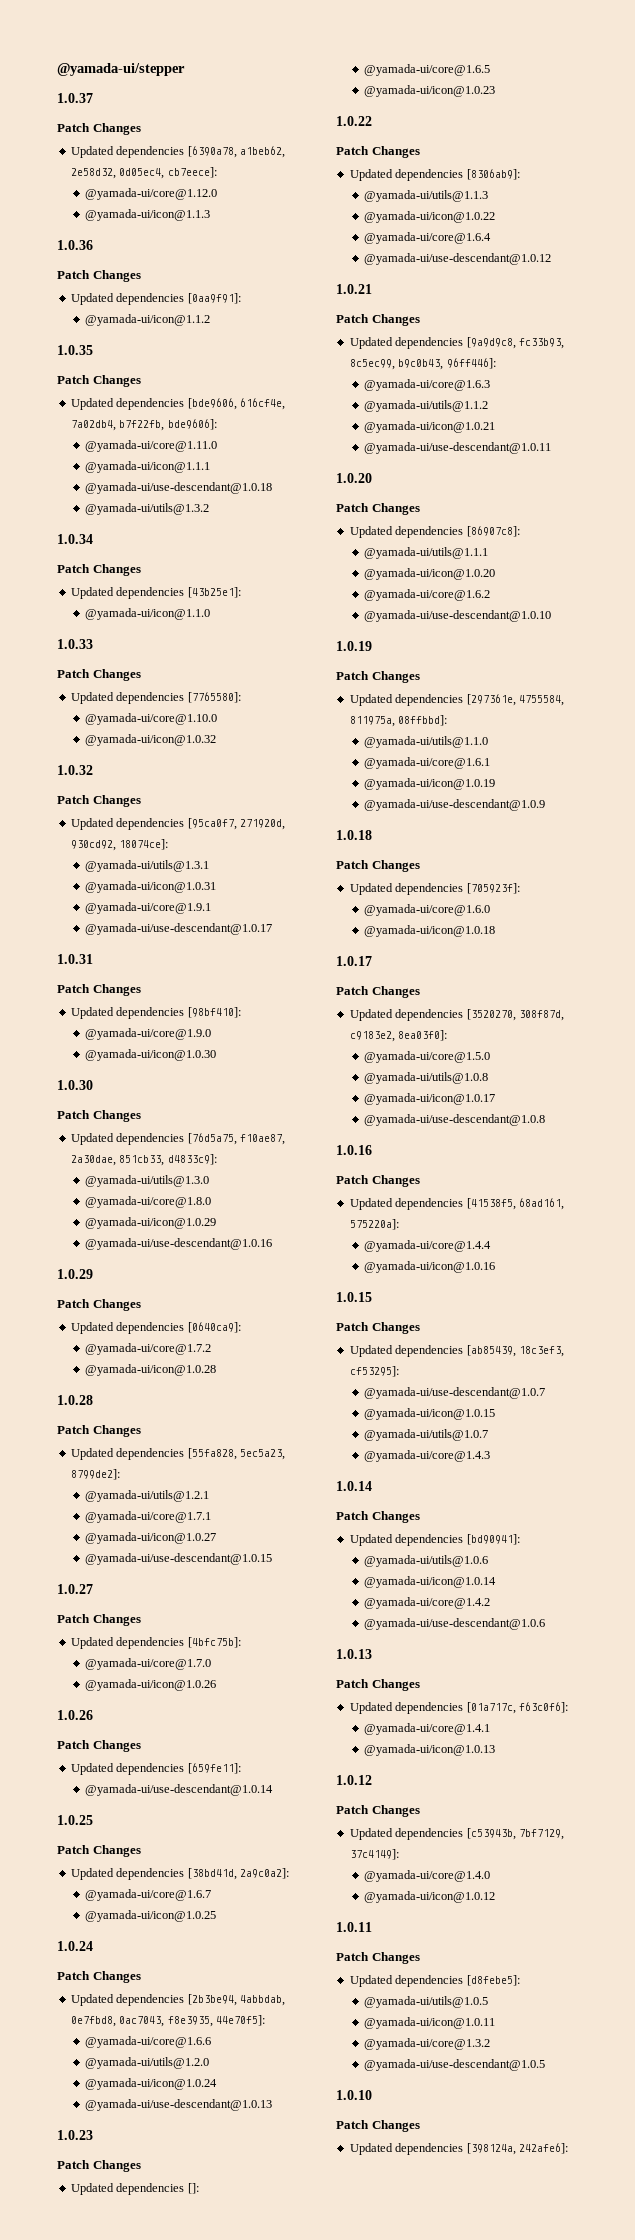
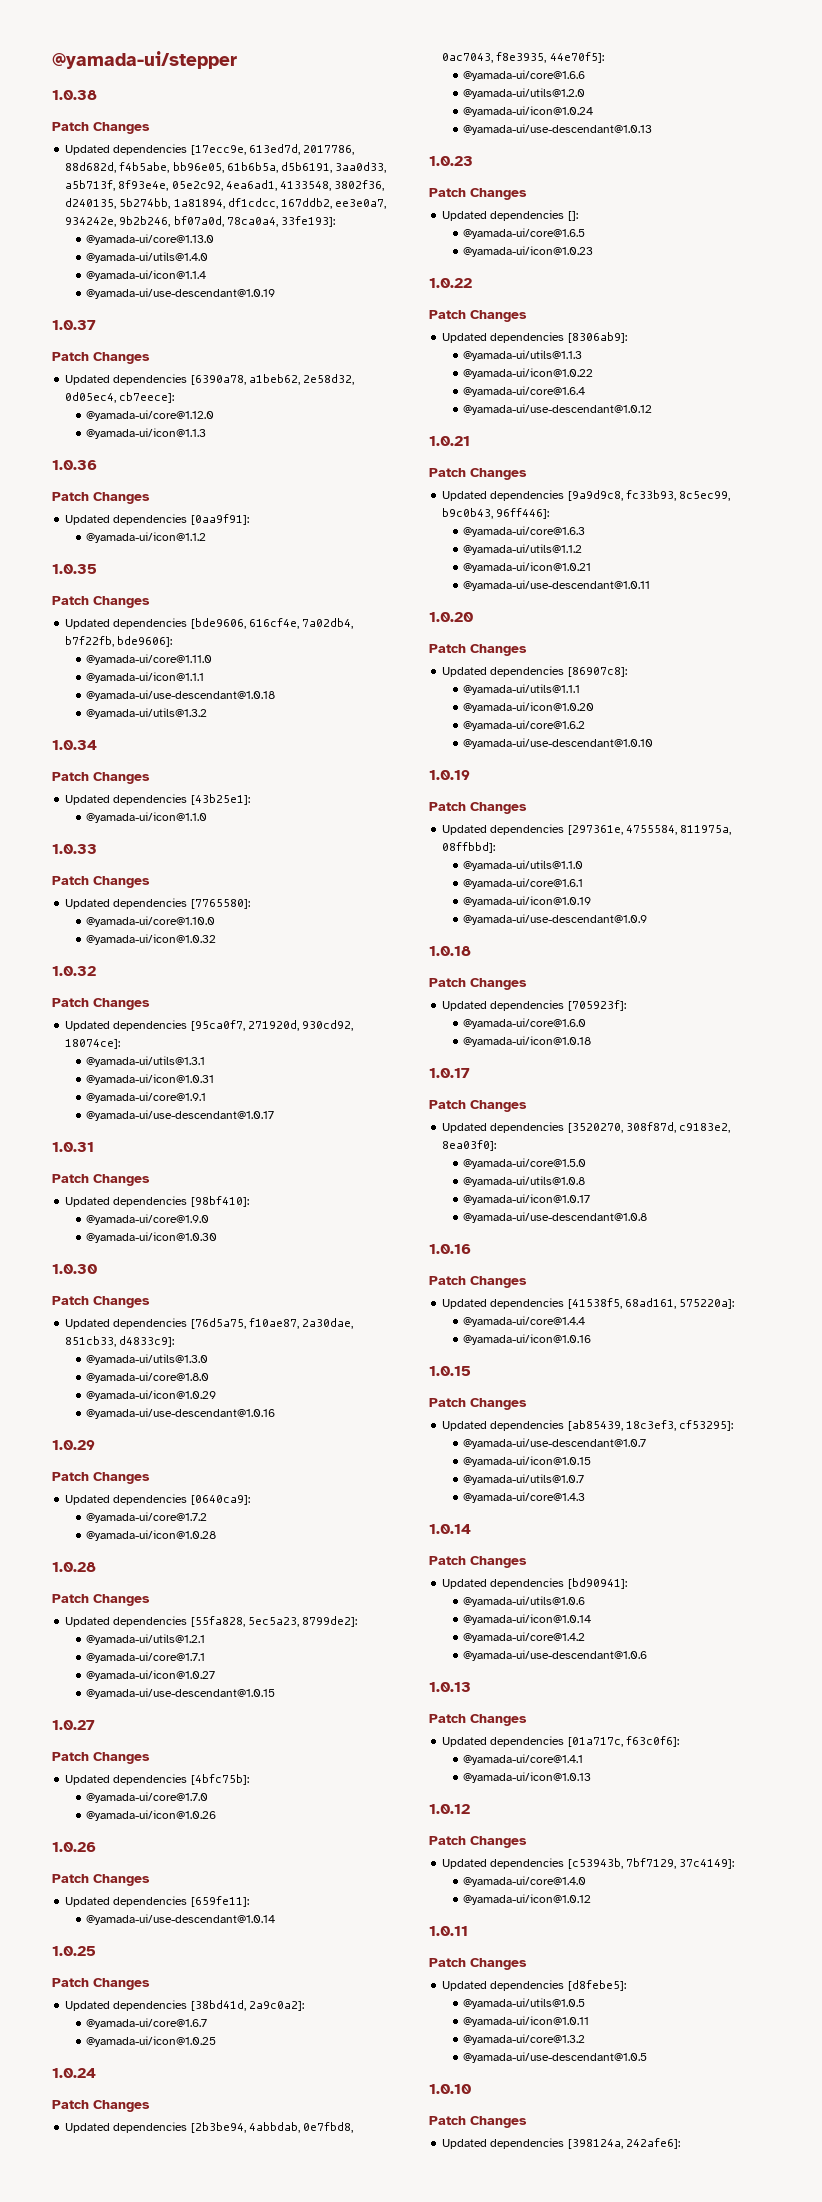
(185, 69) none -> [52,90,97,100] [52,122,150,134] [65,144,355,155] [65,162,387,173] [65,180,385,191] [65,198,387,209] [65,216,336,227] [86,234,215,245] [86,252,209,263] [86,270,207,281] [86,288,276,299] // 1.0.38 // Patch Changes // Updated dependencies [17ecc9e, 613ed7d, 2017786, 88d682d, f4b5abe, bb96e05, 61b6b5a, d5b6191, 3aa0d33, a5b713f, 8f93e4e, 05e2c92, 4ea6ad1, 4133548, 3802f36, d240135, 5b274bb, 1a81894, df1cdcc, 167ddb2, ee3e0a7, 934242e, 9b2b246, bf07a0d, 78ca0a4, 33fe193]: // @yamada-ui/core@1.13.0 // @yamada-ui/utils@1.4.0 // @yamada-ui/icon@1.1.4 // @yamada-ui/use-descendant@1.0.19

